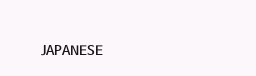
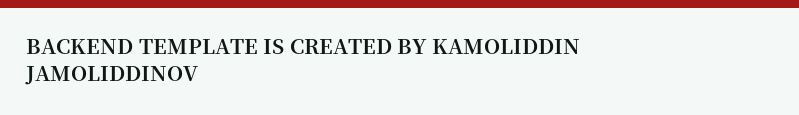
[41,45,103,56] JAPANESE -> [26,39,580,54] [25,66,198,85] BACKEND TEMPLATE IS CREATED BY KAMOLIDDIN JAMOLIDDINOV

